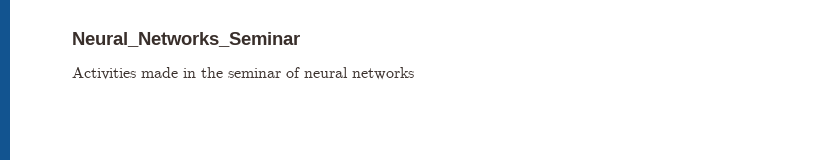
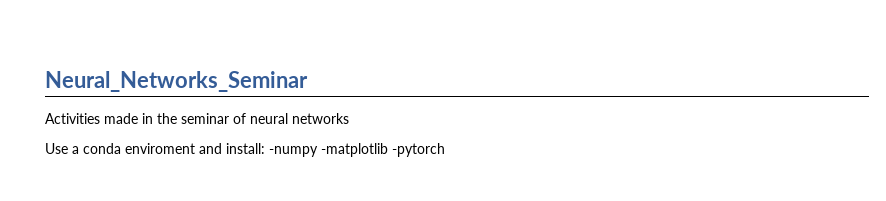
(414, 73) none -> [45,143,445,157] // Use a conda enviroment and install: -numpy -matplotlib -pytorch

